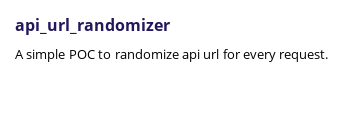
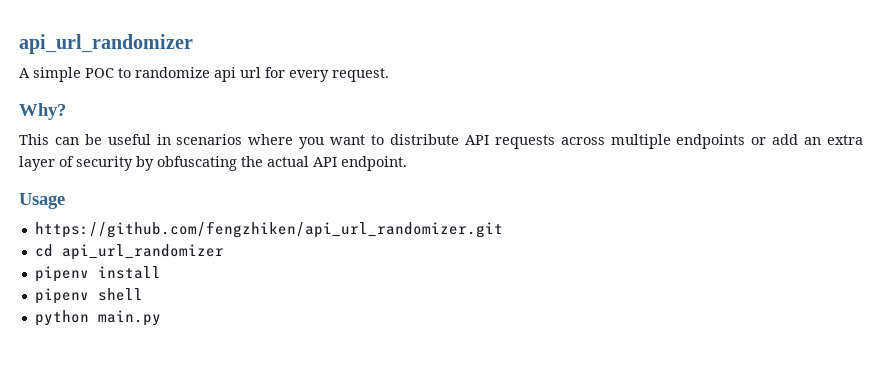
(329, 56) none -> [19,103,66,120] [19,134,864,149] [19,156,407,171] [19,193,65,209] [34,221,503,238] [34,244,224,260] [34,266,161,282] [34,288,143,304] [34,310,161,326] // Why? // This can be useful in scenarios where you want to distribute API requests across multiple endpoints or add an extra layer of security by obfuscating the actual API endpoint. // Usage // https://github.com/fengzhiken/api_url_randomizer.git // cd api_url_randomizer // pipenv install // pipenv shell // python main.py

